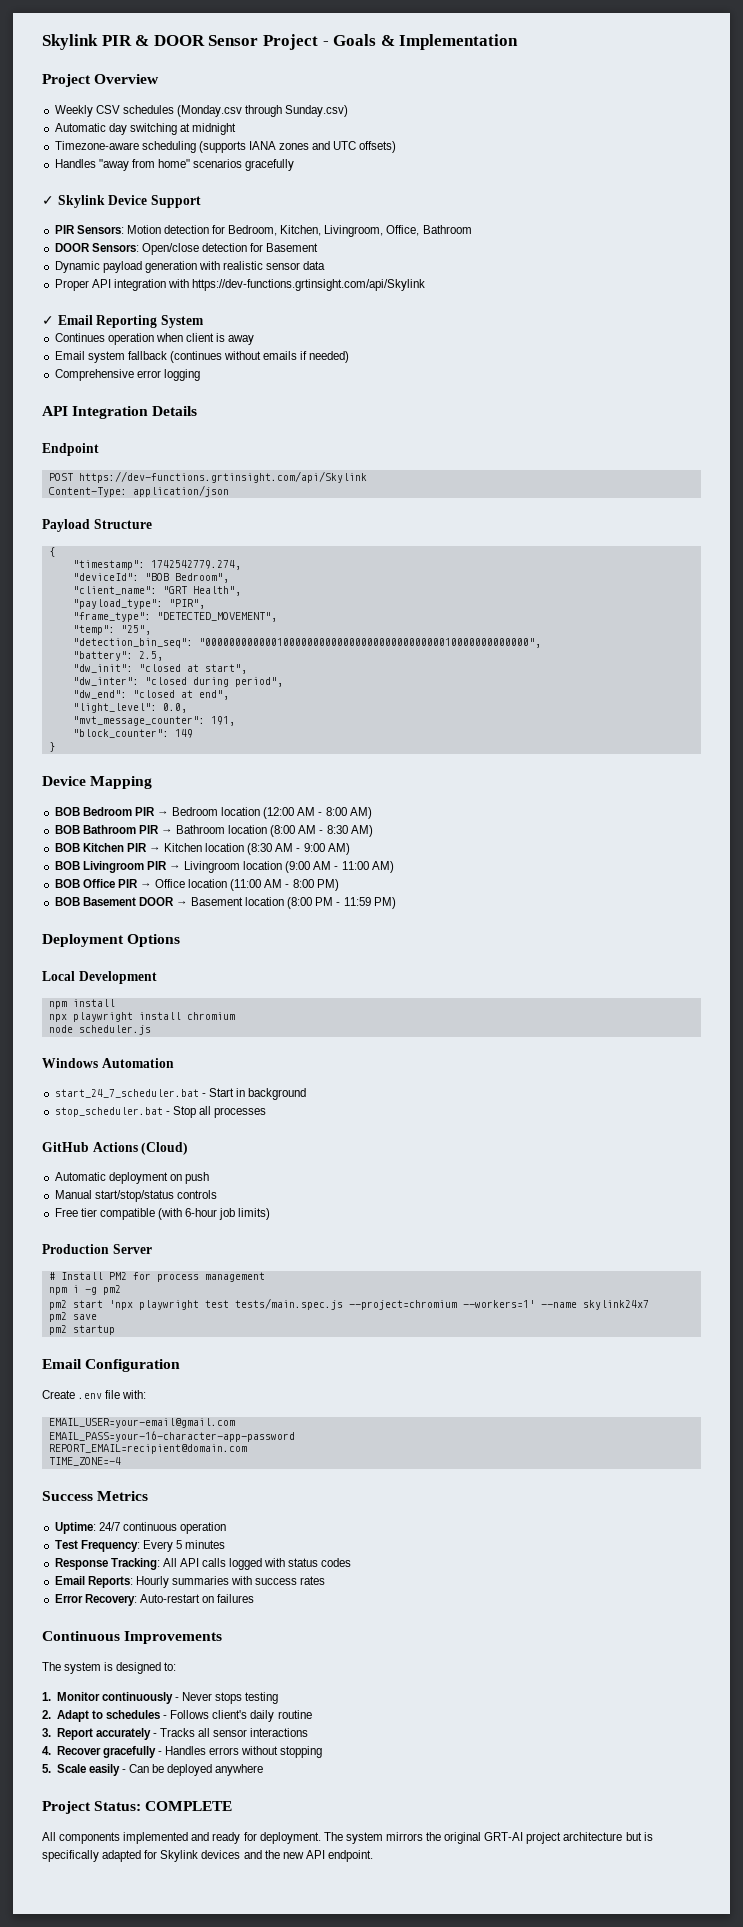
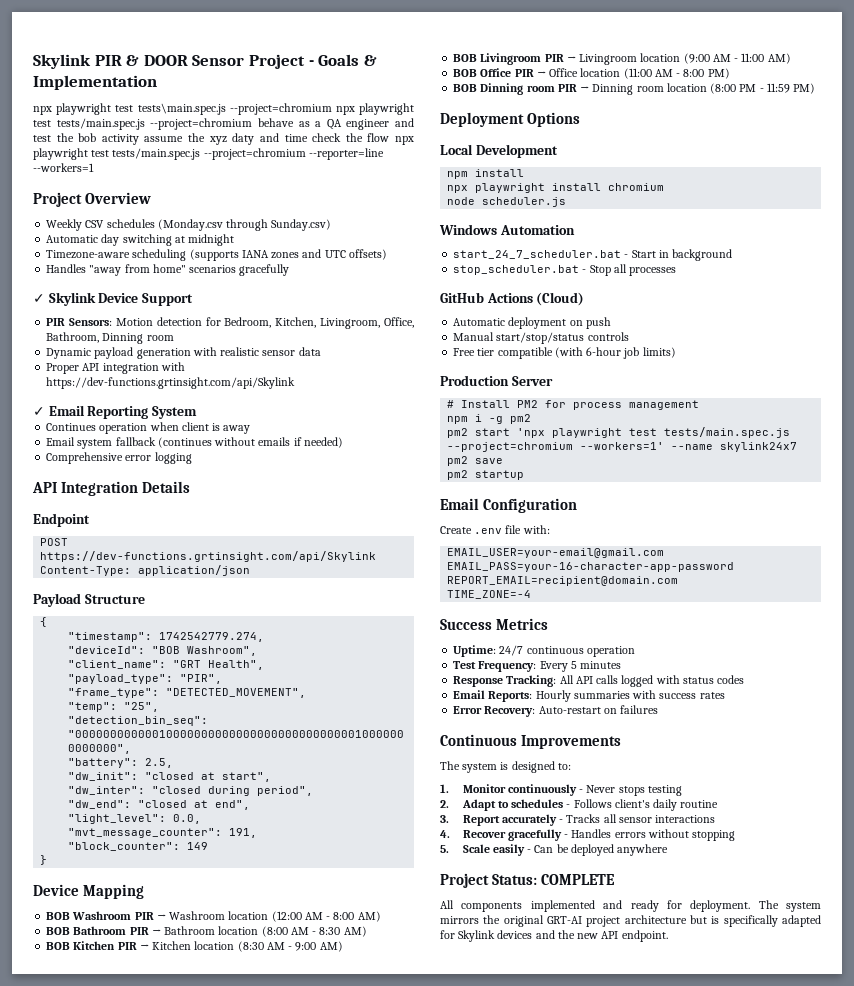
(519, 42) none -> [33,103,414,115] [33,118,414,130] [33,133,415,145] [33,148,384,160] [33,163,94,172] // npx playwright test tests\main.spec.js --project=chromium npx playwright test tests/main.spec.js --project=chromium behave as a QA engineer and test the bob activity assume the xyz daty and time check the flow npx playwright test tests/main.spec.js --project=chromium --reporter=line --workers=1
[422,225,472,234] [54,243,319,255] Bathroom // DOOR Sensors: Open/close detection for Basement -> [46,332,174,344] Bathroom, Dinning room
[174,573,229,583] Bedroom", -> [187,646,258,656] Washroom",
[82,807,219,816] Bedroom PIR → Bedroom -> [72,911,226,920] Washroom PIR → Washroom
[82,897,244,906] Basement DOOR → Basement -> [480,83,664,95] Dinning room PIR → Dinning room

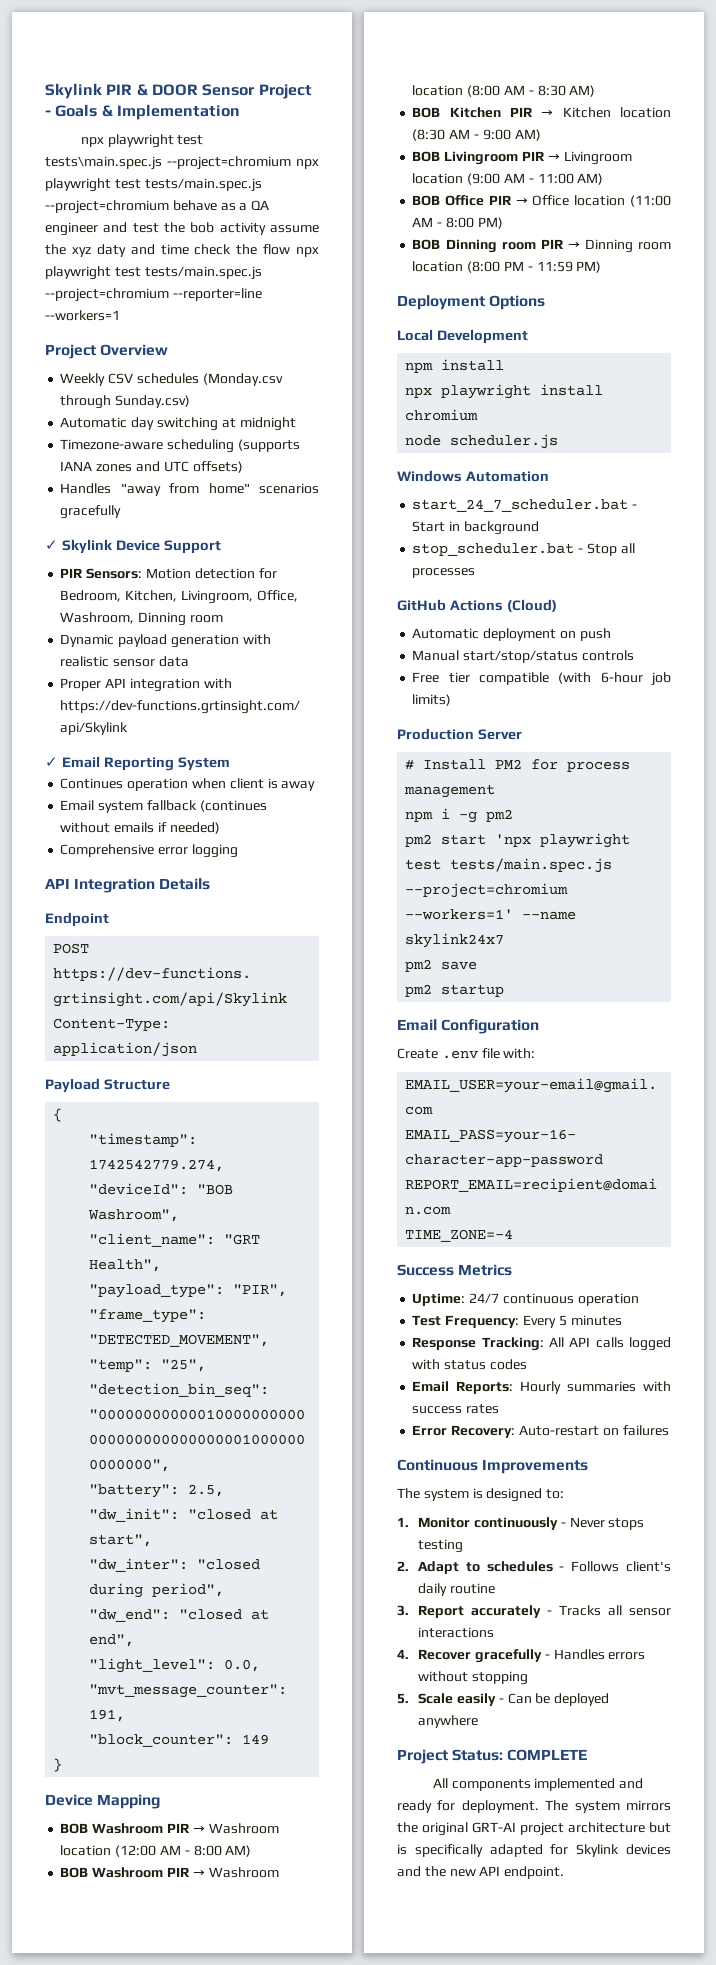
[46,332,100,343] Bathroom, -> [60,612,135,624] Washroom,
[73,926,216,935] Bathroom PIR → Bathroom -> [92,1867,279,1878] Washroom PIR → Washroom

